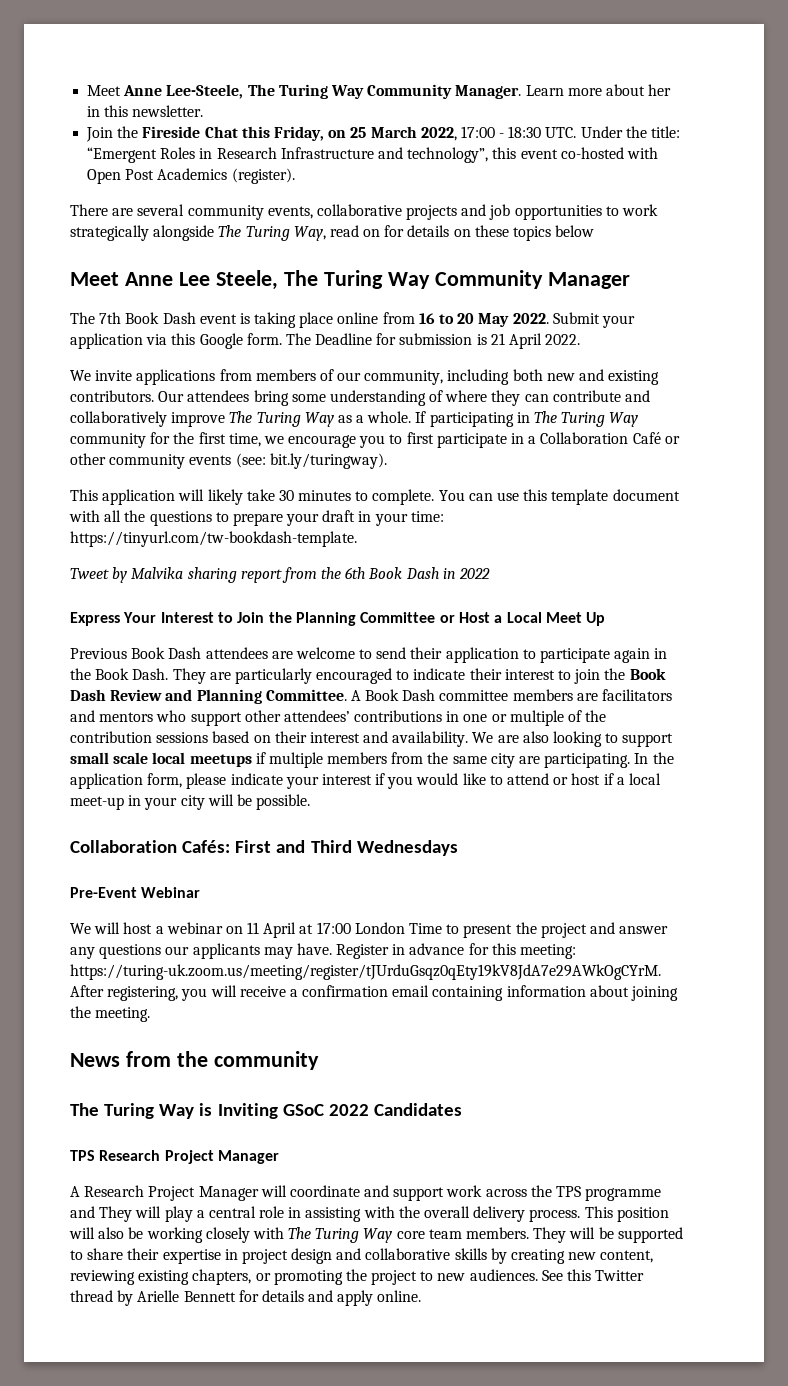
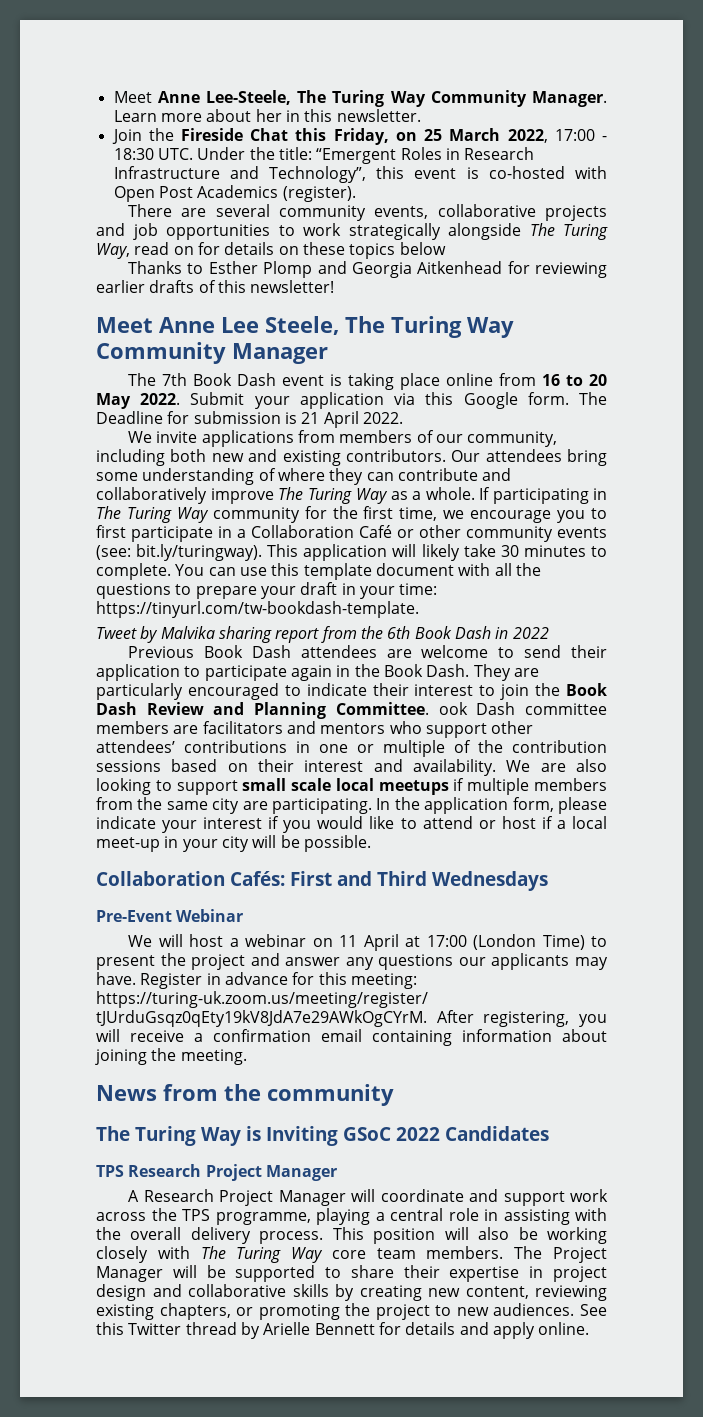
[407,147,489,163] technology”, -> [269,166,367,183] Technology”,
(558, 154) none -> [466,167,479,179] is
(595, 231) none -> [128,261,607,278] [96,280,335,293] // Thanks to Esther Plomp and Georgia Aitkenhead for reviewing earlier drafts of this newsletter!
(387, 461) // -> (263, 552) none
[70,612,606,626] // Express Your Interest to Join the Planning Committee or Host a Local Meet Up -> (549, 633) none
[350,689,400,701] A Book -> [438,702,468,715] ook
[354,922,443,934] London Time -> [473,934,585,950] (London Time)
[585,1188,662,1201] [70,1206,193,1222] programme and They will play -> [215,1208,370,1225] programme, playing
[533,1227,567,1243] They -> [514,1246,608,1263] [96,1266,163,1282] The Project Manager

